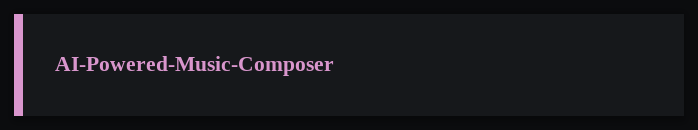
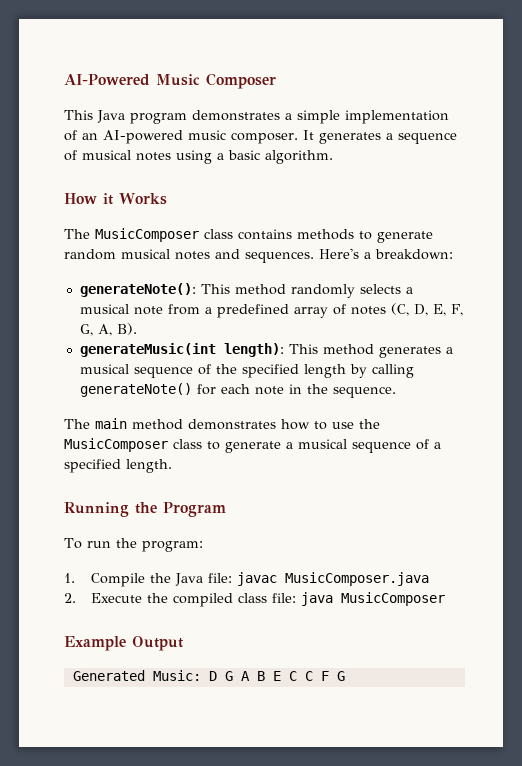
[55,56,334,76] AI-Powered-Music-Composer -> [64,73,276,89] [64,110,449,124] [64,130,457,144] [64,150,333,164] [64,193,167,205] [64,228,433,243] [64,248,453,263] [79,283,413,298] [79,303,463,318] [79,323,137,336] [79,343,453,358] [79,364,414,378] [79,383,396,398] [64,418,380,430] [64,438,441,453] [64,459,172,473] [64,502,226,517] [64,538,203,552] [64,572,429,587] [64,592,445,607] [64,636,183,651] [72,670,345,681] AI-Powered Music Composer // This Java program demonstrates a simple implementation of an AI-powered music composer. It generates a sequence of musical notes using a basic algorithm. // How it Works // The MusicComposer class contains methods to generate random musical notes and sequences. Here's a breakdown: // generateNote(): This method randomly selects a musical note from a predefined array of notes (C, D, E, F, G, A, B). // generateMusic(int length): This method generates a musical sequence of the specified length by calling generateNote() for each note in the sequence. // The main method demonstrates how to use the MusicComposer class to generate a musical sequence of a specified length. // Running the Program // To run the program: // 1. Compile the Java file: javac MusicComposer.java // 2. Execute the compiled class file: java MusicComposer // Example Output // Generated Music: D G A B E C C F G

